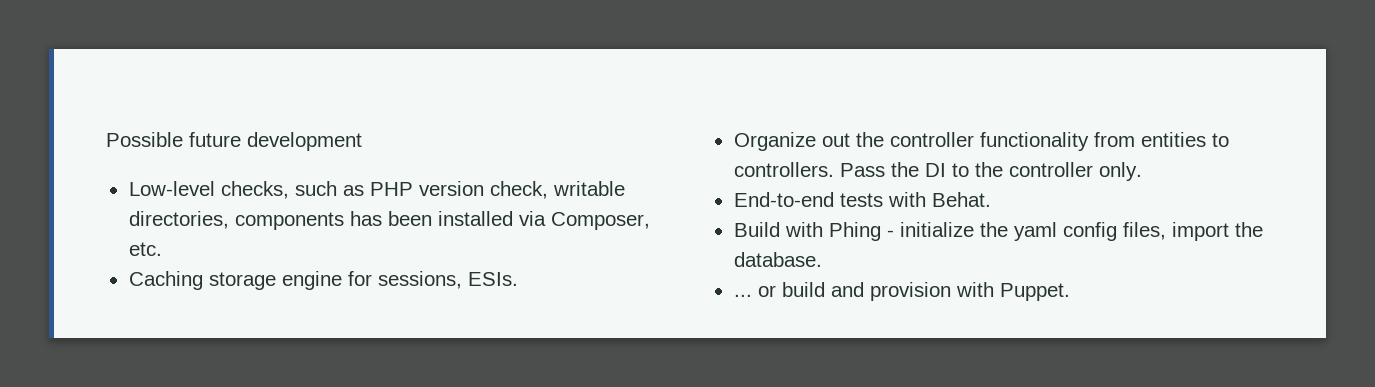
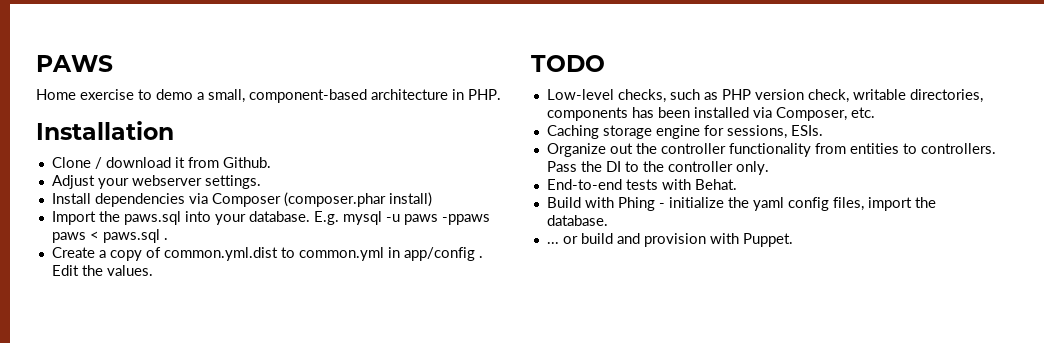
[106,132,362,151] Possible future development -> [36,55,113,72] [36,89,501,103] [36,121,174,140] [51,157,271,169] [51,175,261,189] [51,192,432,207] [51,211,490,225] [51,229,168,243] [51,247,483,261] [51,265,153,276] [531,55,605,72] PAWS // Home exercise to demo a small, component-based architecture in PHP. // Installation // Clone / download it from Github. // Adjust your webserver settings. // Install dependencies via Composer (composer.phar install) // Import the paws.sql into your database. E.g. mysql -u paws -ppaws paws < paws.sql . // Create a copy of common.yml.dist to common.yml in app/config . Edit the values. // TODO

